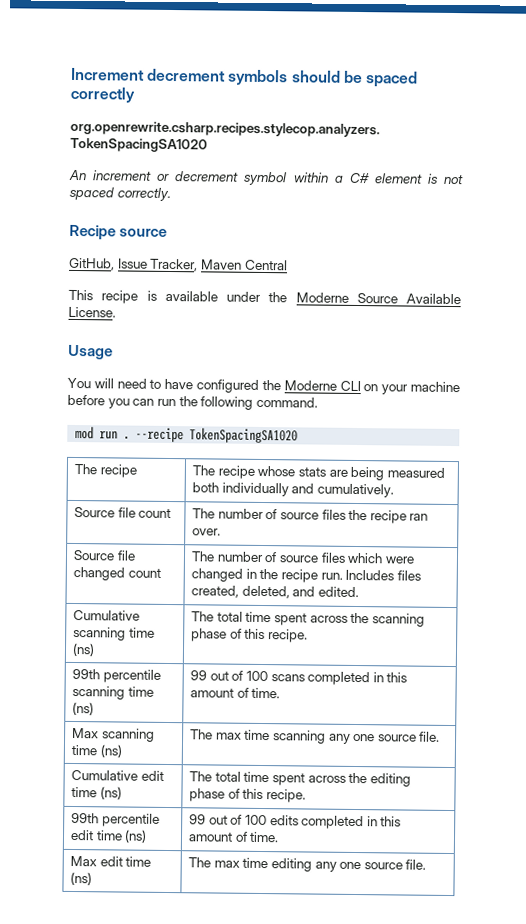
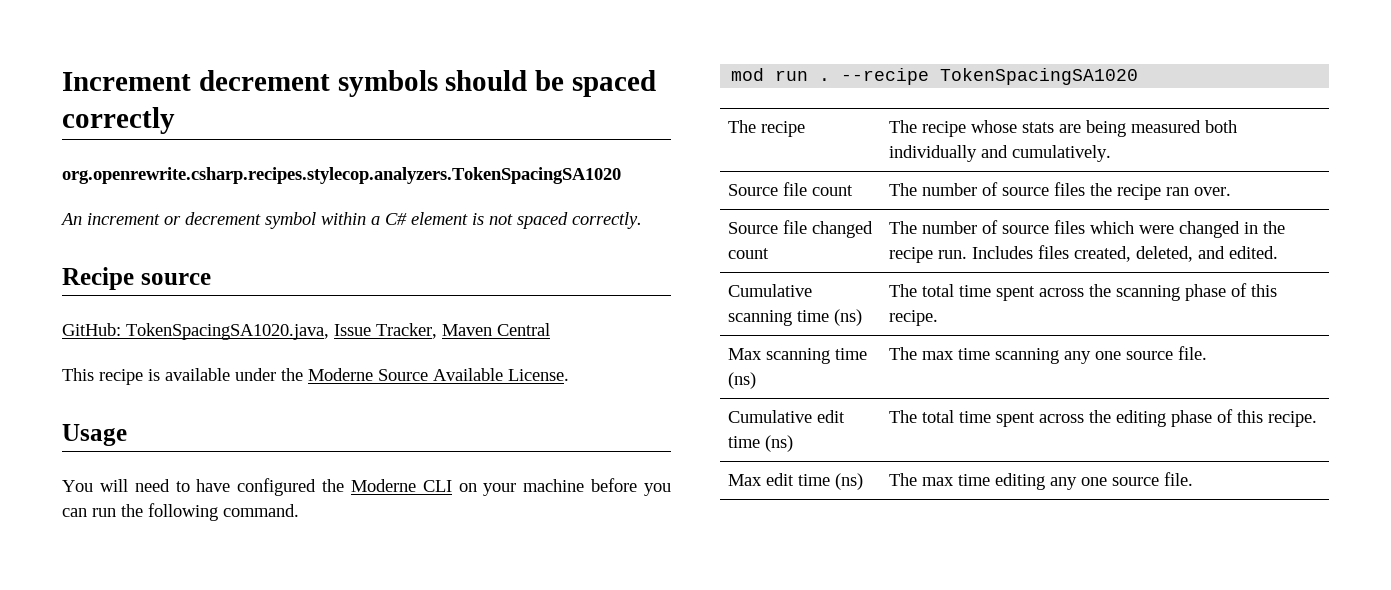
[69,257,115,271] GitHub, -> [62,323,329,340] GitHub: TokenSpacingSA1020.java,
[71,668,161,683] [71,685,154,700] [71,701,94,716] [189,670,408,686] [189,687,281,699] // 99th percentile scanning time (ns) | 99 out of 100 scans completed in this amount of time. -> (939, 318) none
[70,812,160,827] [69,829,148,843] [188,814,402,830] [187,831,280,843] // 99th percentile edit time (ns) | 99 out of 100 edits completed in this amount of time. -> (1318, 419) none

